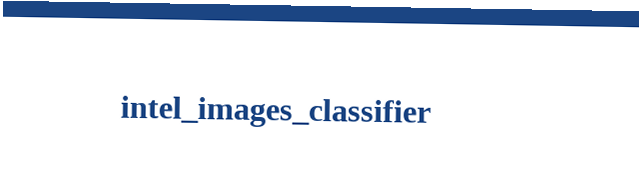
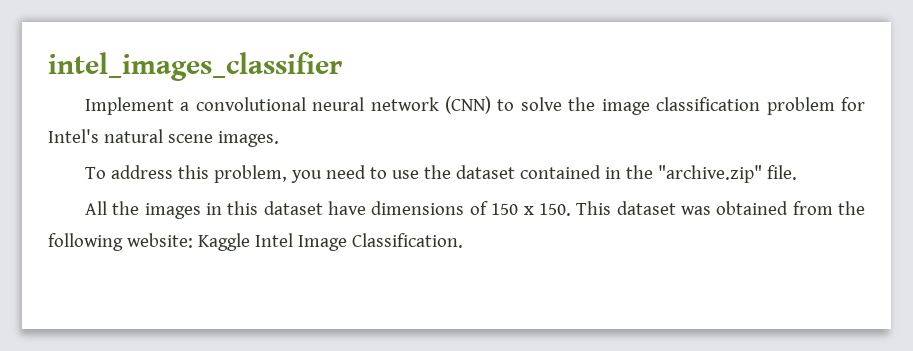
(431, 112) none -> [84,96,866,115] [48,129,279,147] [84,165,797,183] [84,201,865,219] [48,233,463,251] // Implement a convolutional neural network (CNN) to solve the image classification problem for Intel's natural scene images. // To address this problem, you need to use the dataset contained in the "archive.zip" file. // All the images in this dataset have dimensions of 150 x 150. This dataset was obtained from the following website: Kaggle Intel Image Classification.

